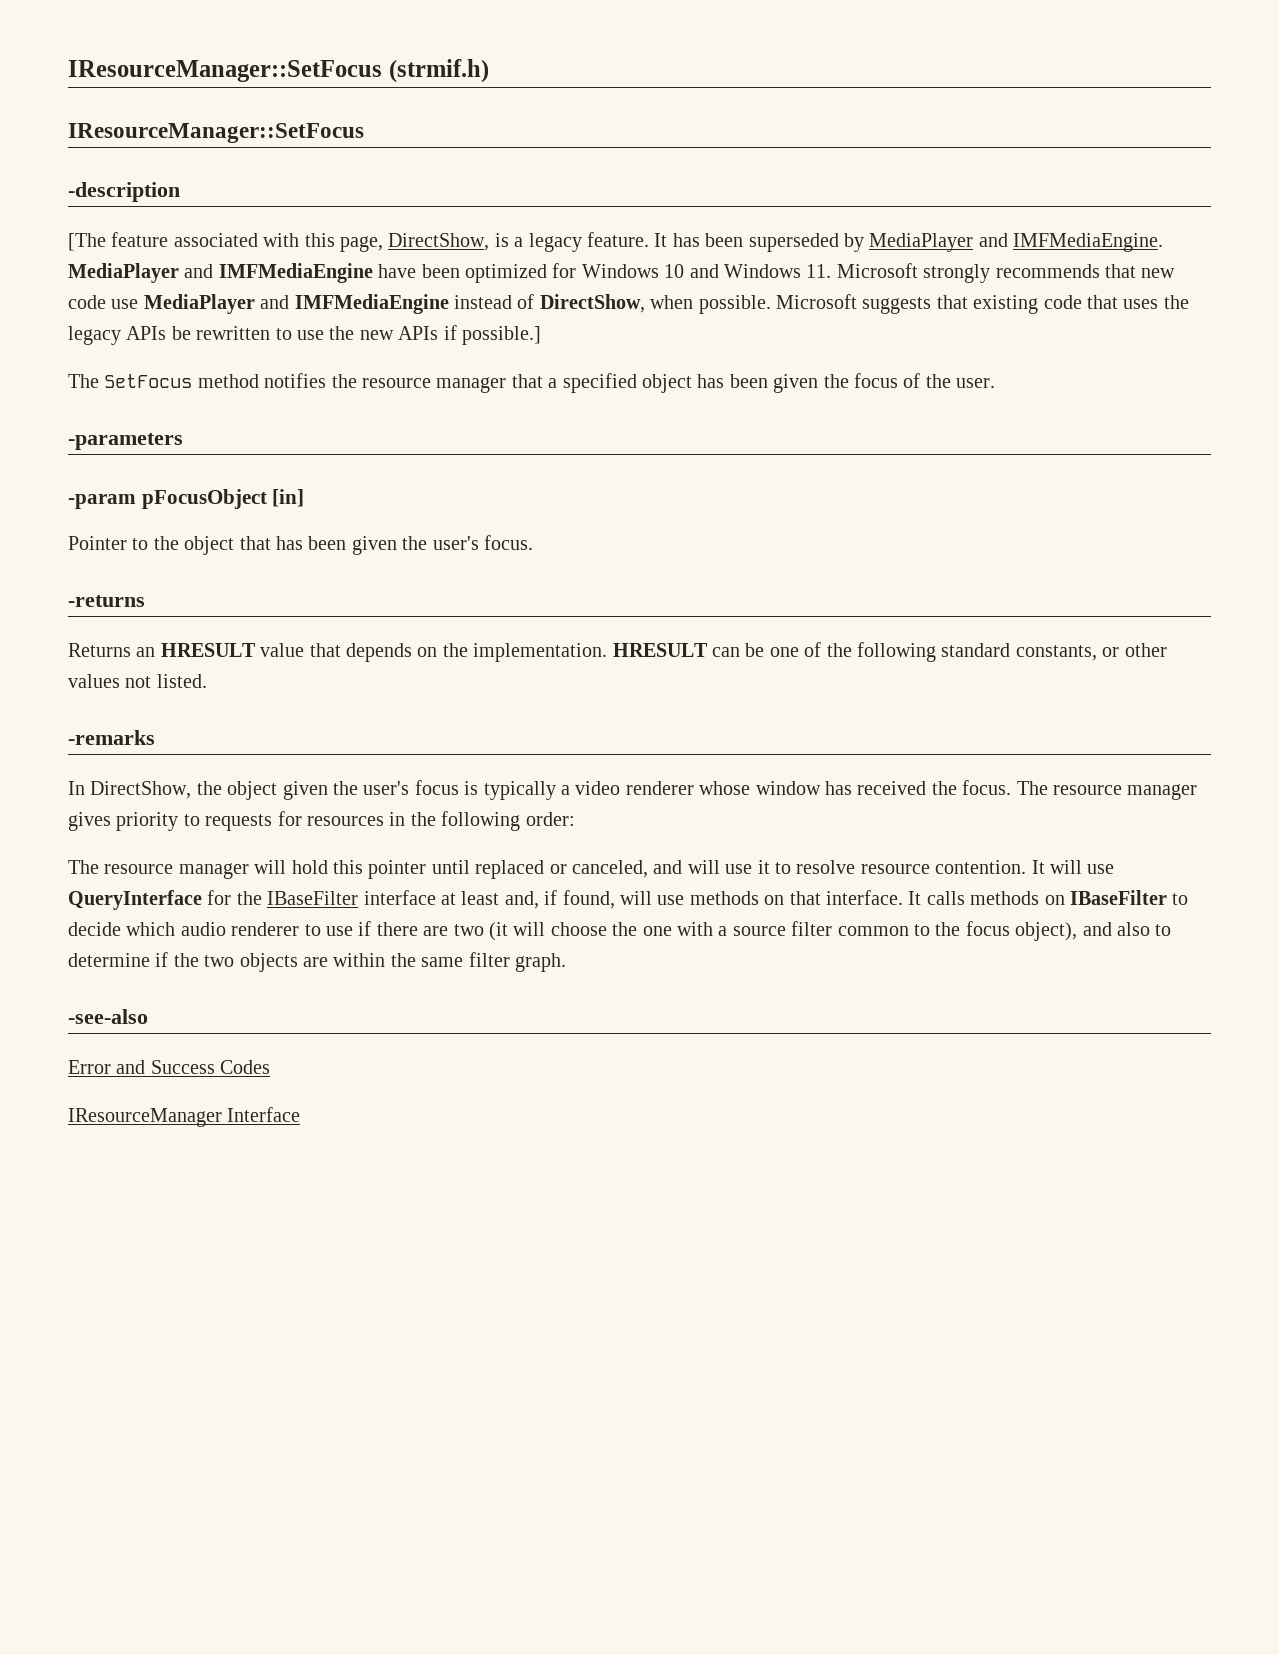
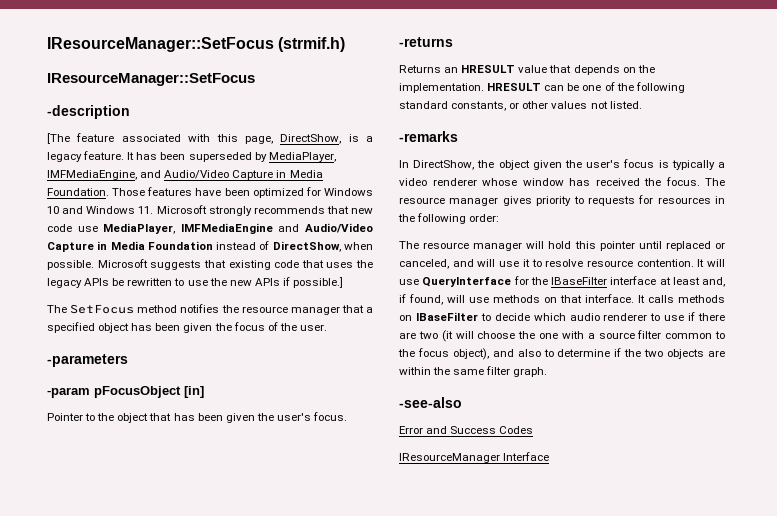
[869,233,1164,252] [68,263,373,283] MediaPlayer and IMFMediaEngine. MediaPlayer and IMFMediaEngine -> [268,152,336,162] [47,170,323,180] [47,187,193,196] MediaPlayer, IMFMediaEngine, and Audio/Video Capture in Media Foundation. Those features
[143,294,449,314] MediaPlayer and IMFMediaEngine -> [103,223,373,234] [47,241,213,252] MediaPlayer, IMFMediaEngine and Audio/Video Capture in Media Foundation

